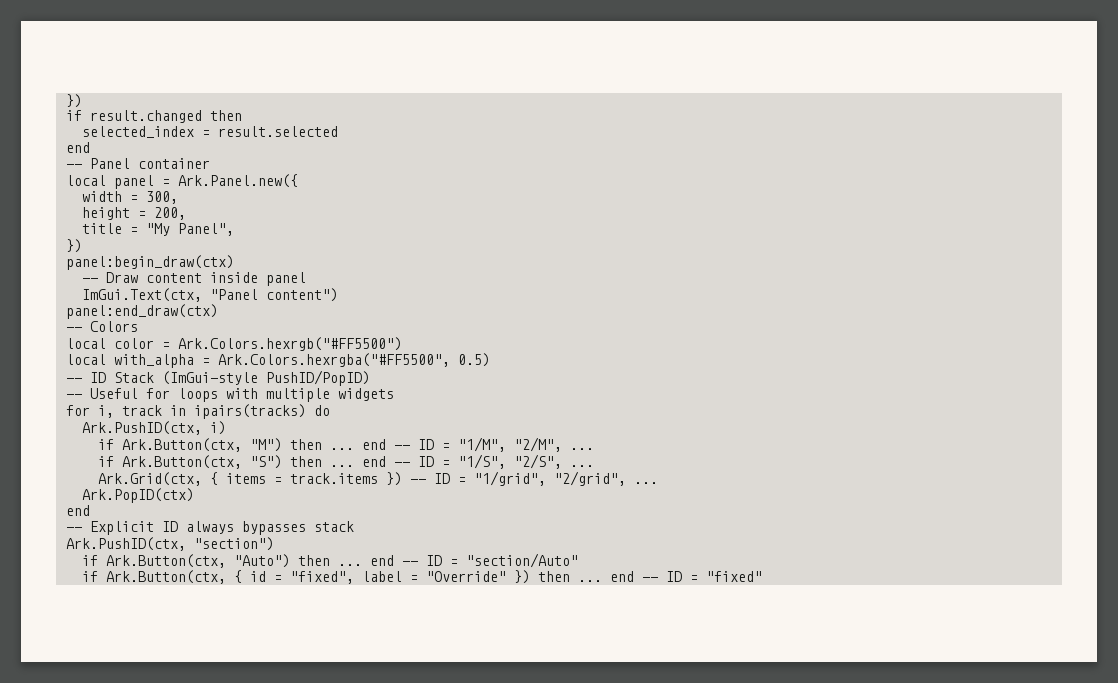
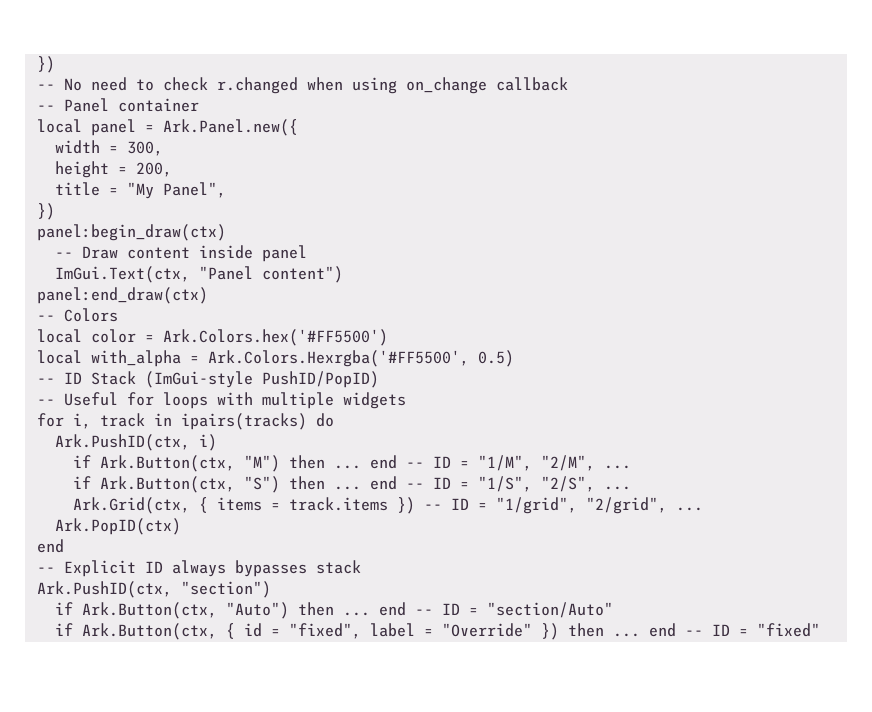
[66,94,83,108] [66,110,243,123] [82,126,339,138] [66,142,91,153] }) // if result.changed then // selected_index = result.selected // end -> [36,56,55,73] [36,77,568,94] }) // -- No need to check r.changed when using on_change callback
[178,337,403,351] Ark.Colors.hexrgb("#FF5500") -> [162,329,388,346] Ark.Colors.hex('#FF5500')
[218,353,451,367] Ark.Colors.hexrgba("#FF5500", -> [207,350,469,367] Ark.Colors.Hexrgba('#FF5500',

